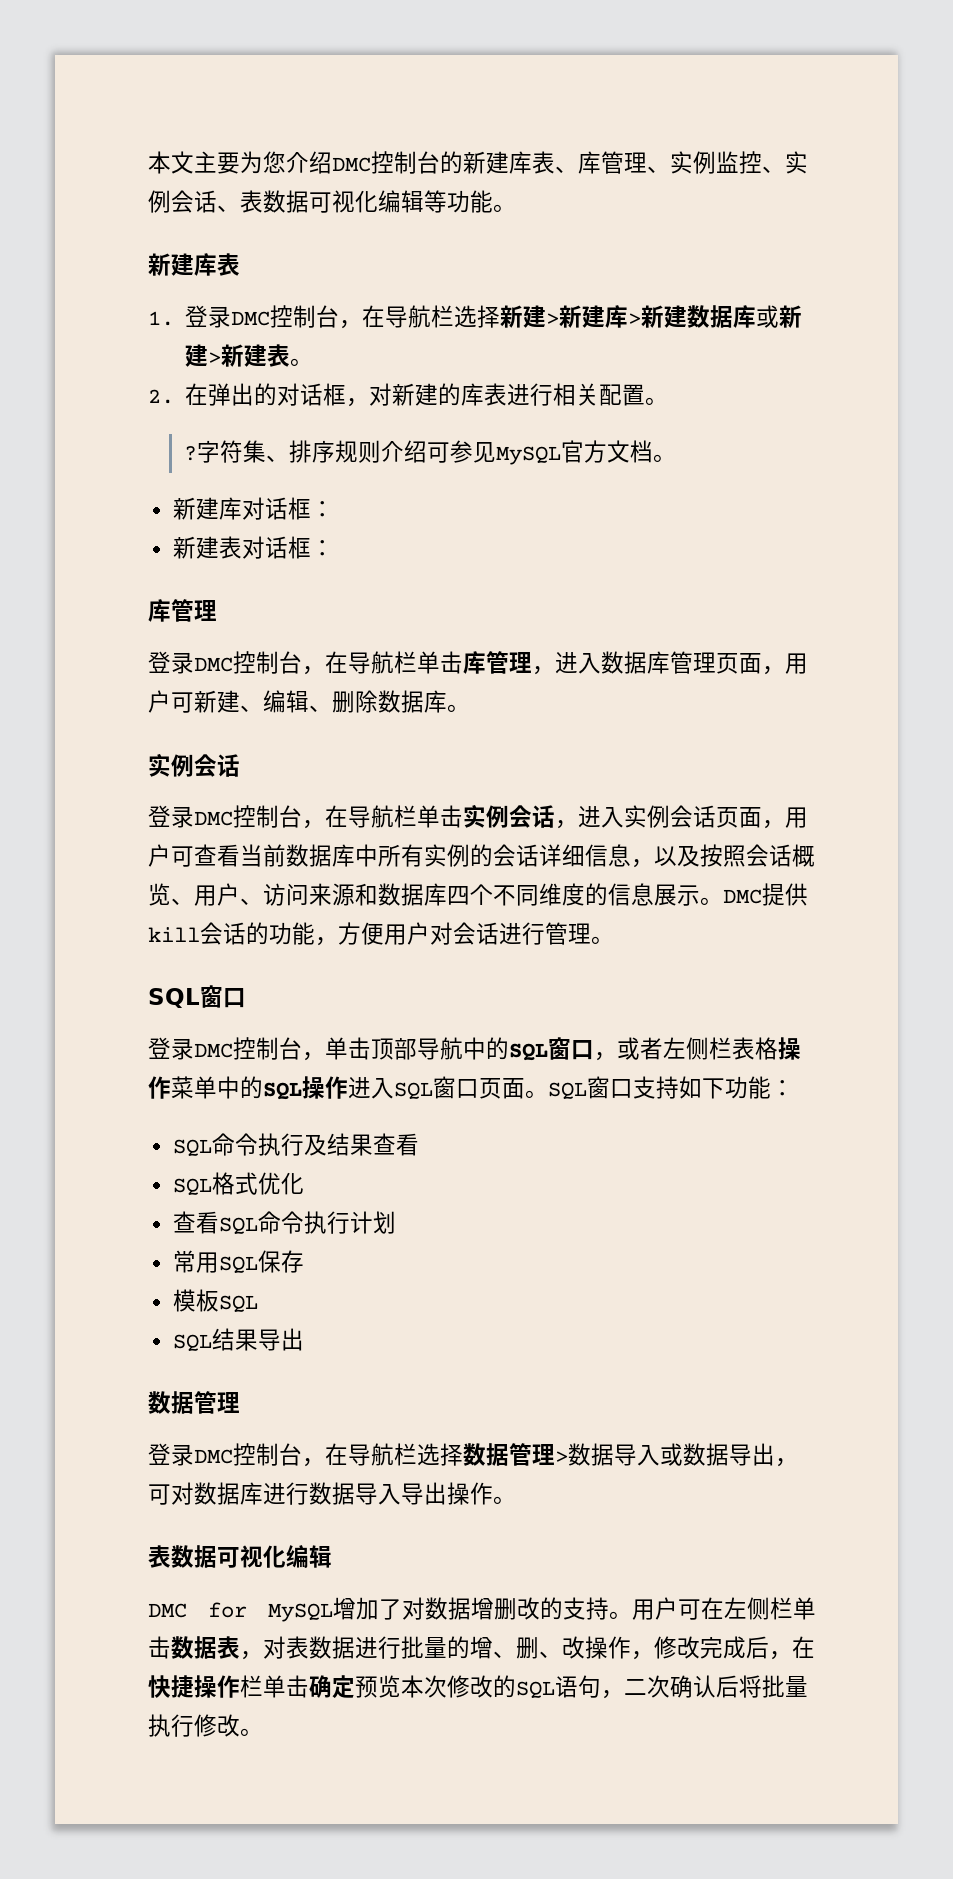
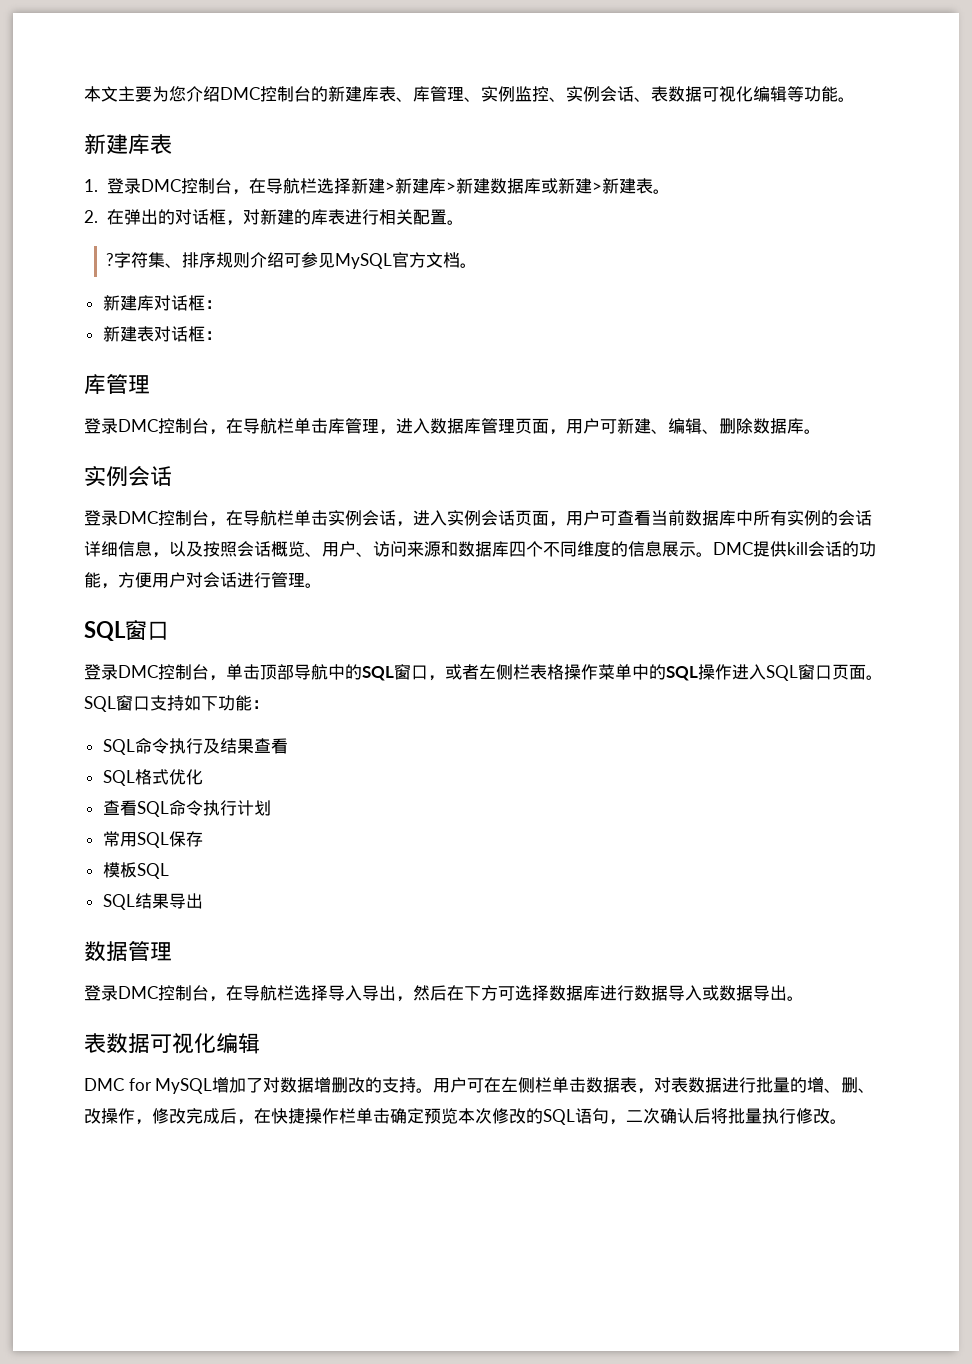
[463,1443,568,1466] 数据管理> -> [328,985,634,1002] 导入导出，然后在下方可选择数据库进行
[775,1458,798,1467] [148,1482,493,1505] ，可对数据库进行数据导入导出操作 -> (787, 993) none

